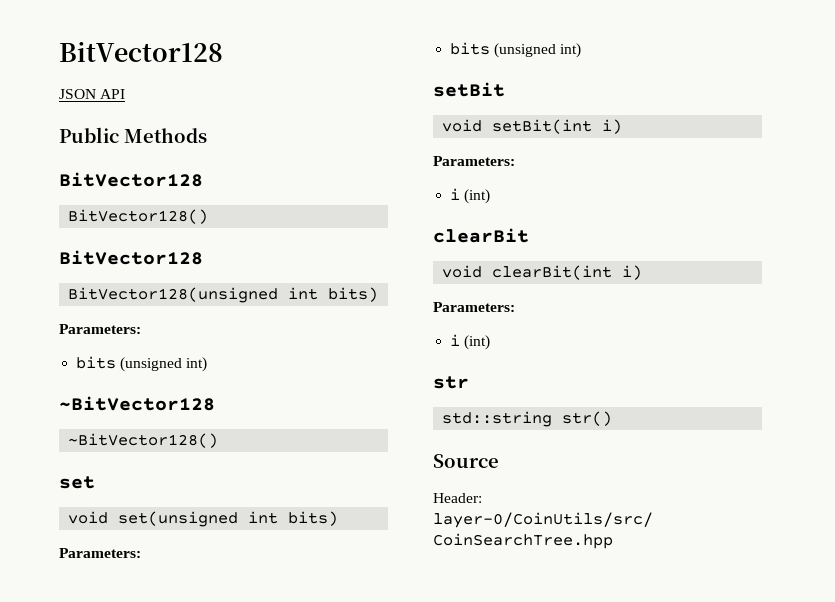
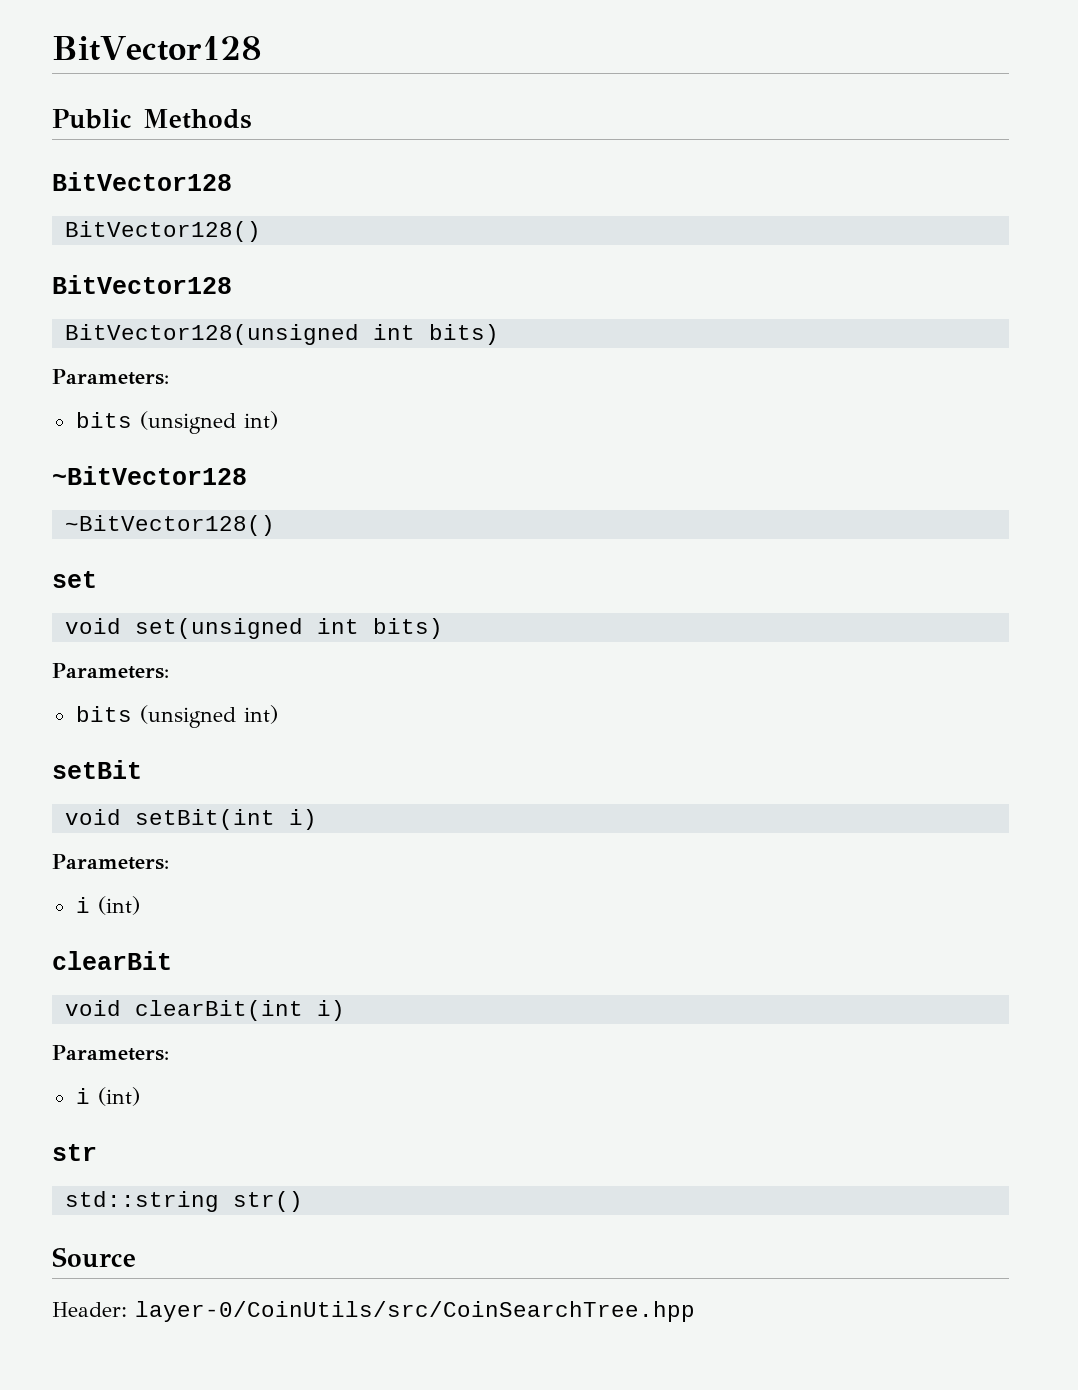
[59,42,223,62] [59,89,126,99] BitVector128 // JSON API -> [52,36,262,61] BitVector128

